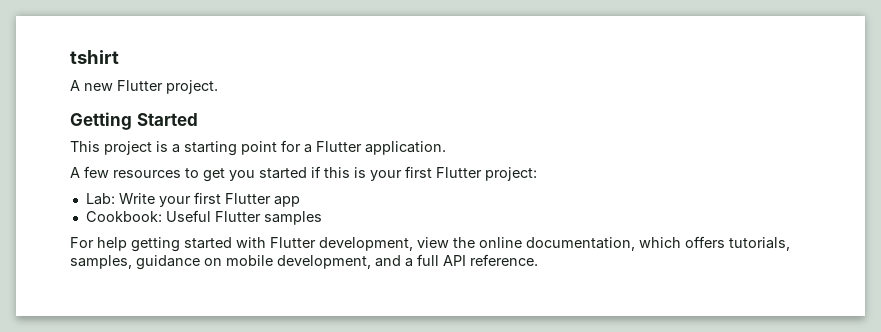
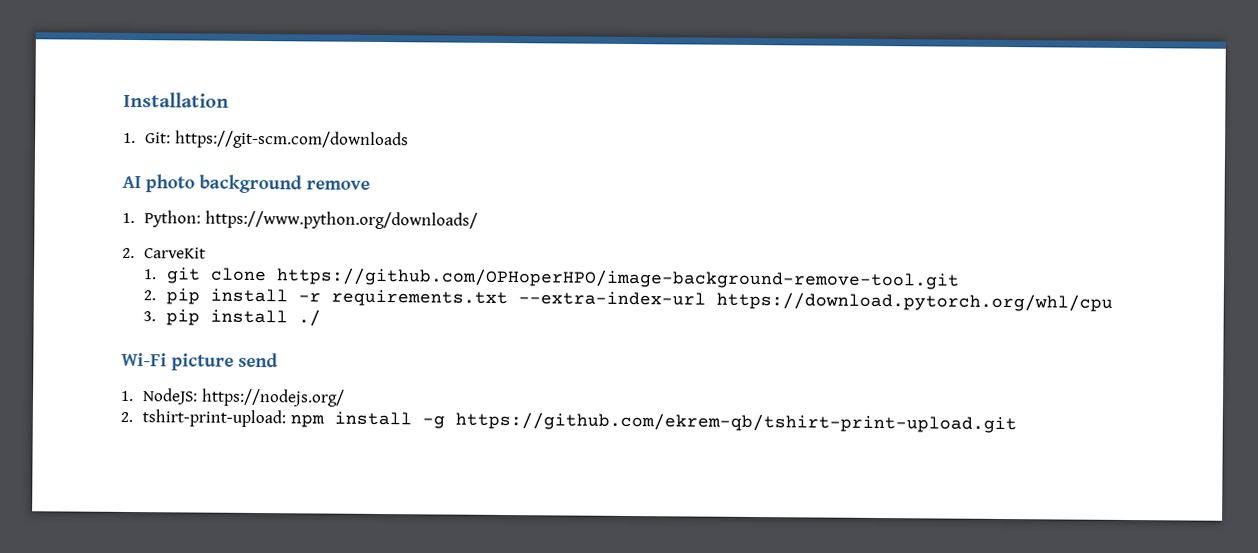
[70,50,119,64] [70,80,218,94] [70,112,198,130] [70,140,446,156] [70,166,537,182] [85,192,300,207] [85,210,322,225] [70,236,790,252] [70,254,538,270] tshirt // A new Flutter project. // Getting Started // This project is a starting point for a Flutter application. // A few resources to get you started if this is your first Flutter project: // Lab: Write your first Flutter app // Cookbook: Useful Flutter samples // For help getting started with Flutter development, view the online documentation, which offers tutorials, samples, guidance on mobile development, and a full API reference. -> [123,91,229,108] [123,130,409,150] [122,174,370,194] [122,210,478,230] [122,247,207,259] [143,267,960,290] [143,288,1113,312] [143,309,321,327] [121,352,278,371] [120,388,345,407] [120,409,1017,434] Installation // 1. Git: https://git-scm.com/downloads // AI photo background remove // 1. Python: https://www.python.org/downloads/ // 2. CarveKit // 1. git clone https://github.com/OPHoperHPO/image-background-remove-tool.git // 2. pip install -r requirements.txt --extra-index-url https://download.pytorch.org/whl/cpu // 3. pip install ./ // Wi-Fi picture send // 1. NodeJS: https://nodejs.org/ // 2. tshirt-print-upload: npm install -g https://github.com/ekrem-qb/tshirt-print-upload.git

